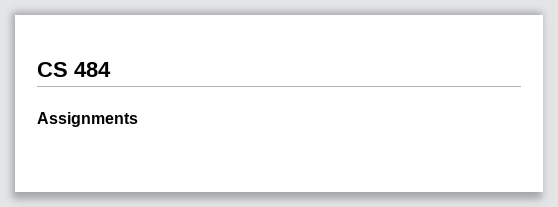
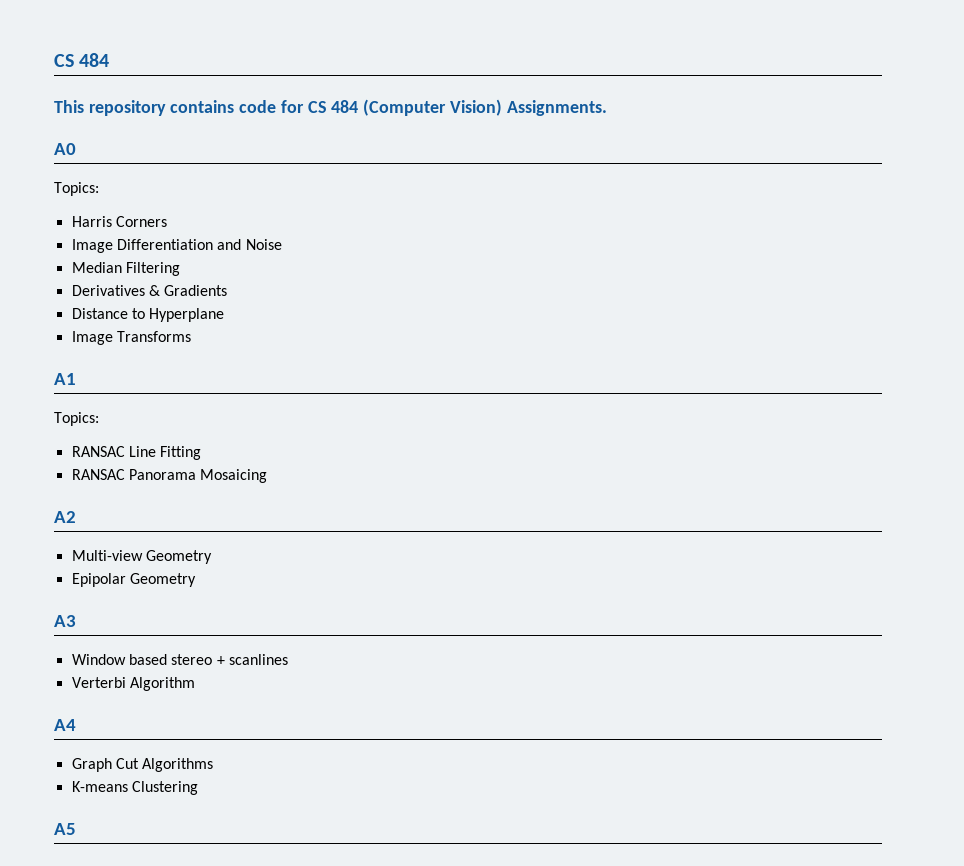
[37,112,138,127] Assignments -> [54,99,607,116] [54,143,76,155] [54,182,99,196] [71,216,167,227] [71,239,282,253] [71,262,180,276] [71,285,228,296] [71,308,225,322] [71,331,191,345] [54,373,76,385] [54,412,99,426] [71,446,202,460] [71,469,268,483] [54,511,76,523] [71,550,212,564] [71,573,196,587] [54,615,76,627] [71,654,288,665] [71,677,195,691] [54,719,76,731] [71,758,214,772] [71,781,198,795] [54,823,76,835] This repository contains code for CS 484 (Computer Vision) Assignments. // A0 // Topics: // Harris Corners // Image Differentiation and Noise // Median Filtering // Derivatives & Gradients // Distance to Hyperplane // Image Transforms // A1 // Topics: // RANSAC Line Fitting // RANSAC Panorama Mosaicing // A2 // Multi-view Geometry // Epipolar Geometry // A3 // Window based stereo + scanlines // Verterbi Algorithm // A4 // Graph Cut Algorithms // K-means Clustering // A5

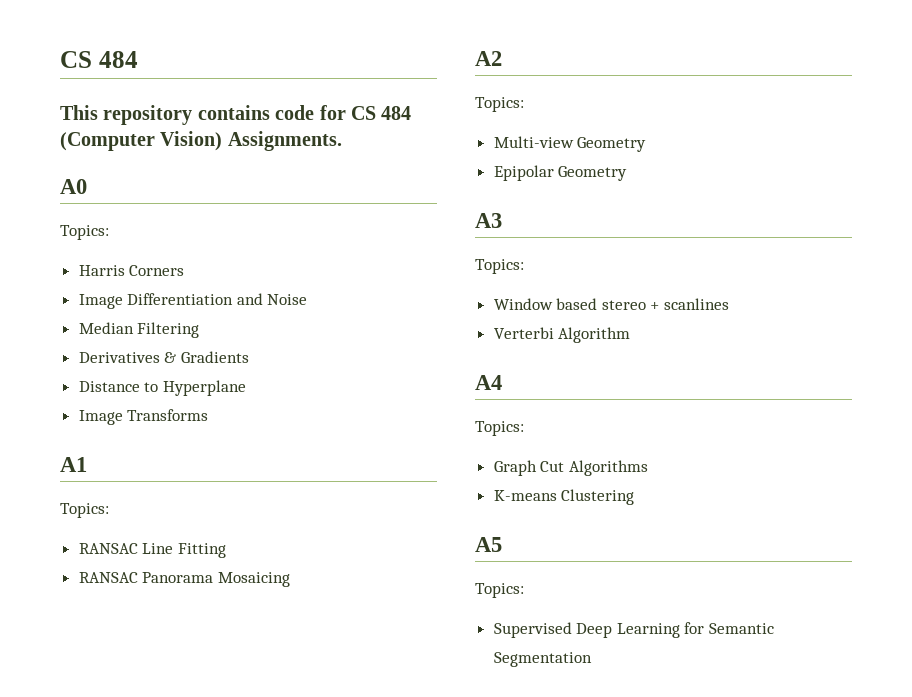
(76, 517) none -> [475,97,524,112] // Topics:
(76, 621) none -> [475,259,524,274] // Topics:
(76, 725) none -> [475,421,524,436] // Topics:
(76, 829) none -> [475,583,524,598] [493,622,775,638] [493,652,592,667] // Topics: // Supervised Deep Learning for Semantic Segmentation

